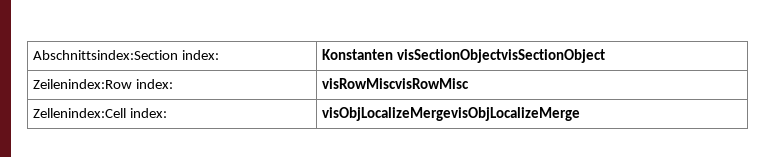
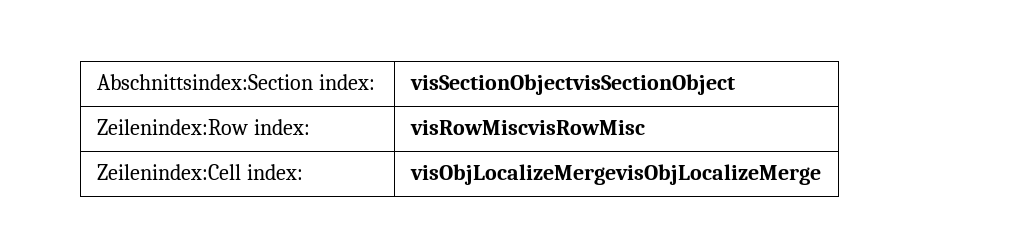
[322,49,394,60] Konstanten -> (375, 82) none
[33,108,127,118] Zellenindex:Cell -> [96,164,241,180] Zeilenindex:Cell

